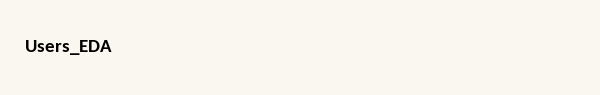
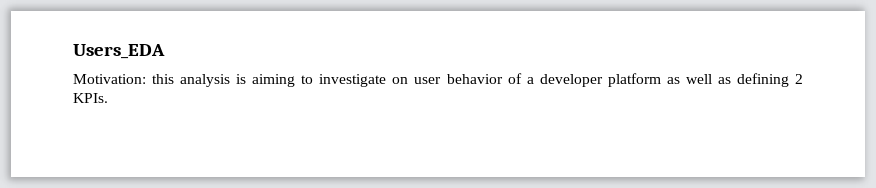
(112, 47) none -> [73,73,803,87] [73,93,108,103] // Motivation: this analysis is aiming to investigate on user behavior of a developer platform as well as defining 2 KPIs.

